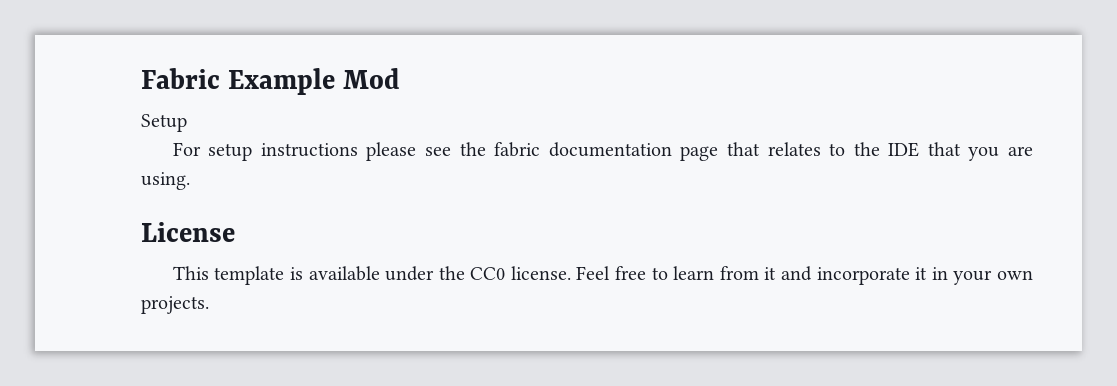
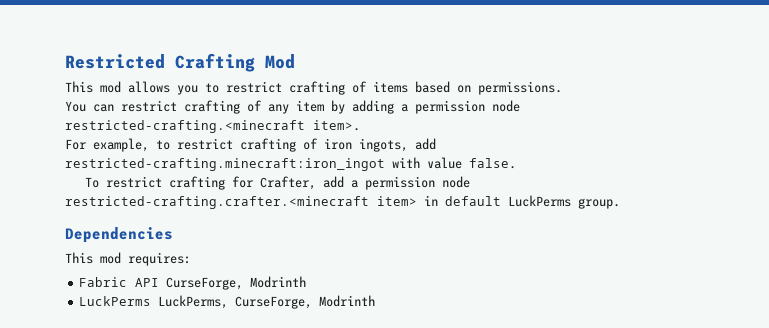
[141,68,336,95] Fabric Example -> [65,53,255,72] Restricted Crafting
[141,114,187,132] [172,142,1033,161] [141,172,190,190] [141,222,235,242] [172,266,1033,285] [141,296,209,314] Setup // For setup instructions please see the fabric documentation page that relates to the IDE that you are using. // License // This template is available under the CC0 license. Feel free to learn from it and incorporate it in your own projects. -> [65,81,562,95] [65,100,520,114] [65,120,360,133] [65,138,436,152] [65,157,516,171] [85,176,471,190] [65,195,620,209] [65,227,173,243] [65,252,191,266] [79,276,307,290] [79,295,376,309] This mod allows you to restrict crafting of items based on permissions. // You can restrict crafting of any item by adding a permission node restricted-crafting.<minecraft item>. // For example, to restrict crafting of iron ingots, add restricted-crafting.minecraft:iron_ingot with value false. // To restrict crafting for Crafter, add a permission node restricted-crafting.crafter.<minecraft item> in default LuckPerms group. // Dependencies // This mod requires: // Fabric API CurseForge, Modrinth // LuckPerms LuckPerms, CurseForge, Modrinth

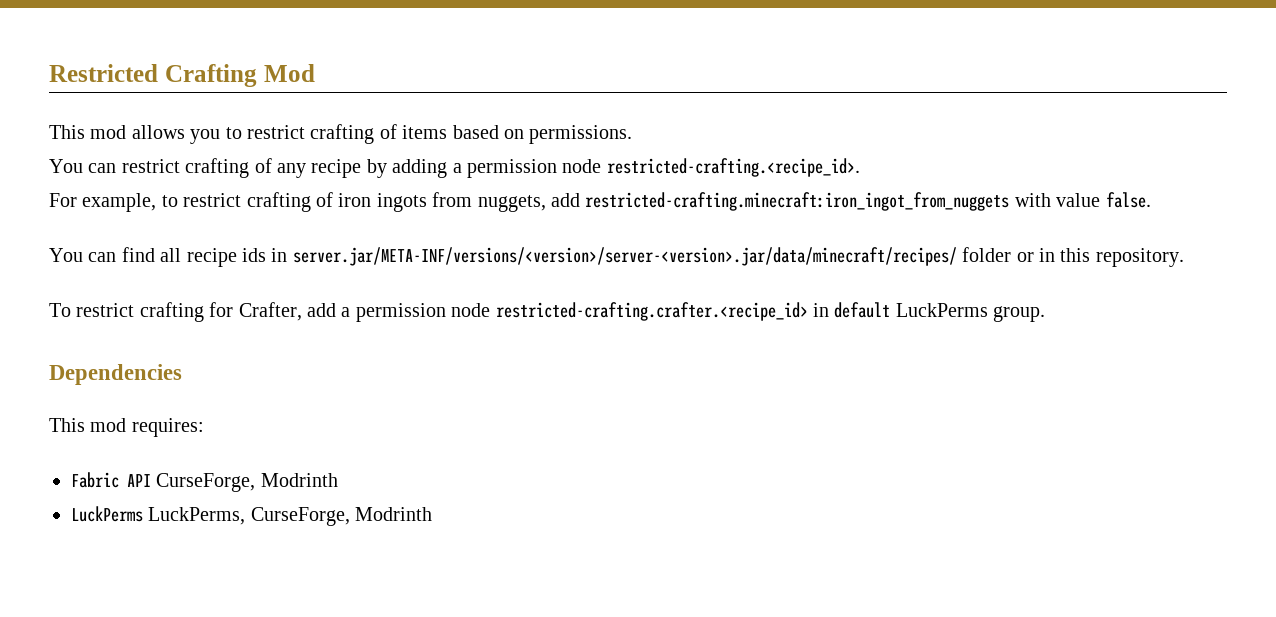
[296,100,324,112] item -> [311,159,362,178] recipe
[65,120,360,133] restricted-crafting.<minecraft item>. -> [606,158,860,177] restricted-crafting.<recipe_id>.
[359,138,436,152] [65,157,516,171] ingots, add restricted-crafting.minecraft:iron_ingot with value false. -> [376,192,1151,212] [49,247,1184,267] ingots from nuggets, add restricted-crafting.minecraft:iron_ingot_from_nuggets with value false. // You can find all recipe ids in server.jar/META-INF/versions/<version>/server-<version>.jar/data/minecraft/recipes/ folder or in this repository.
[65,196,417,209] restricted-crafting.crafter.<minecraft item> -> [495,302,808,321] restricted-crafting.crafter.<recipe_id>

